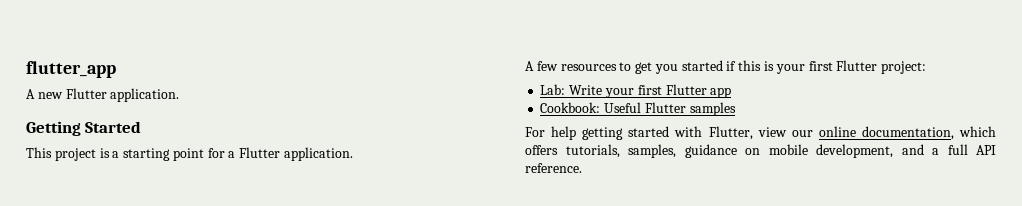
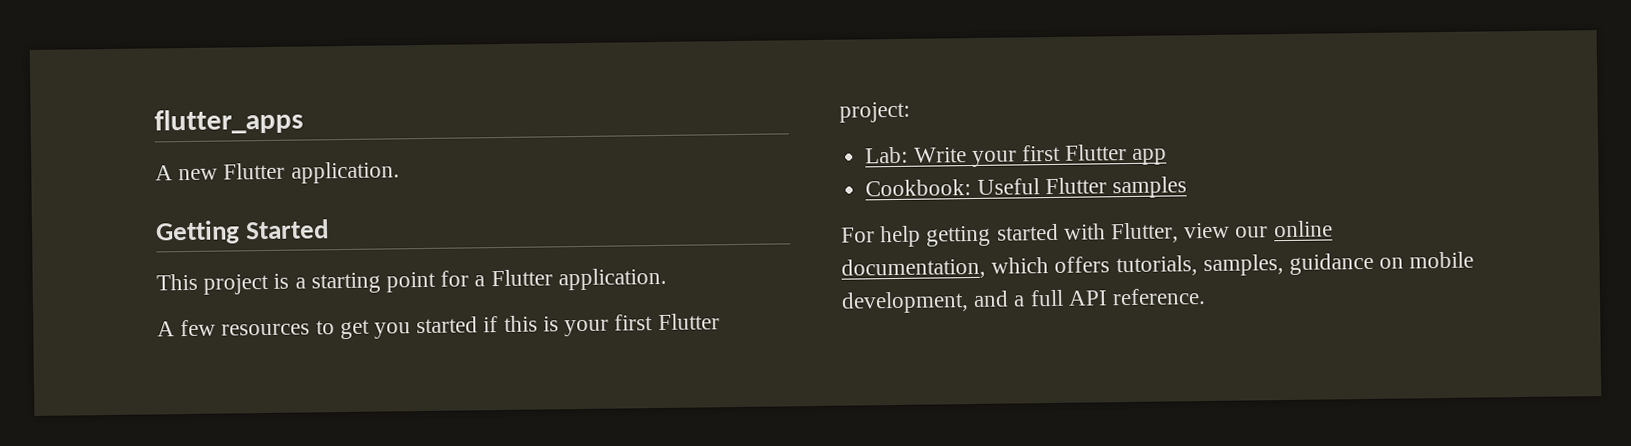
[26,61,116,78] flutter_app -> [154,108,304,135] flutter_apps

